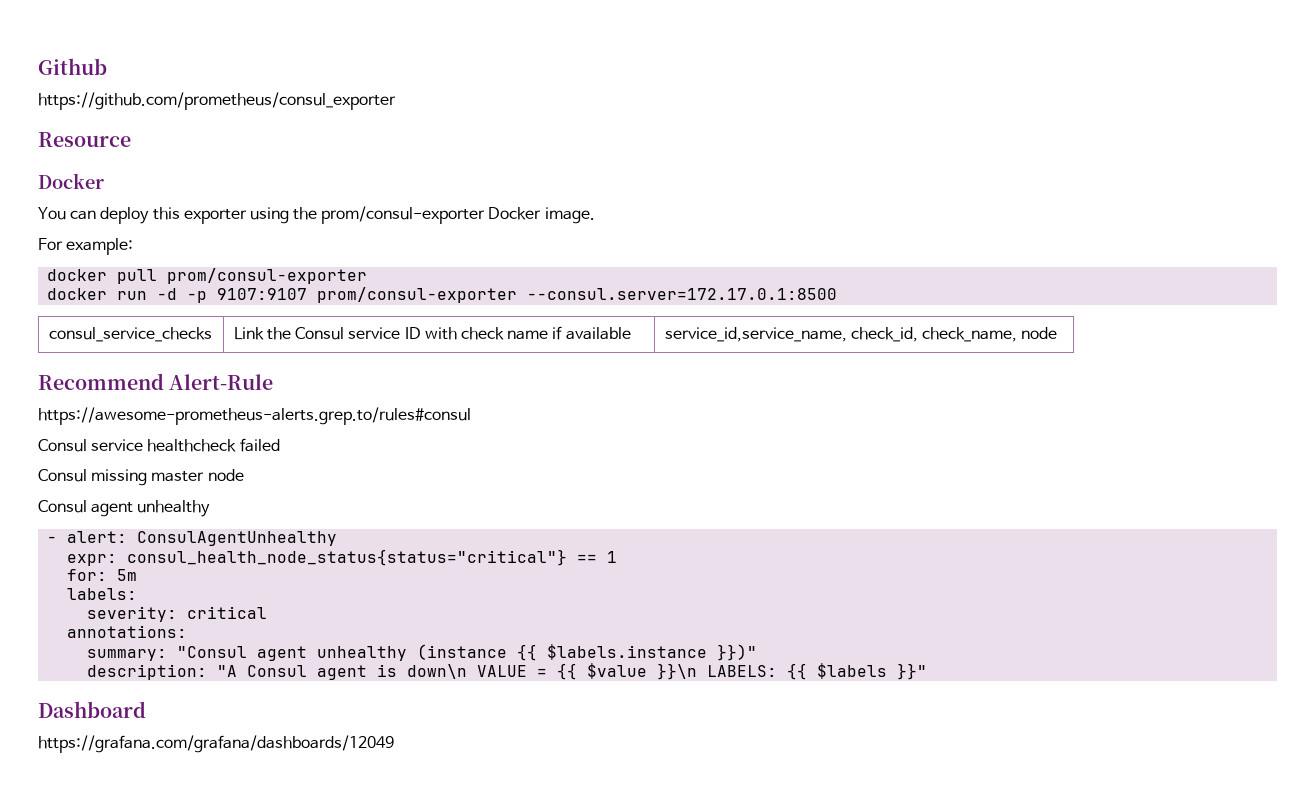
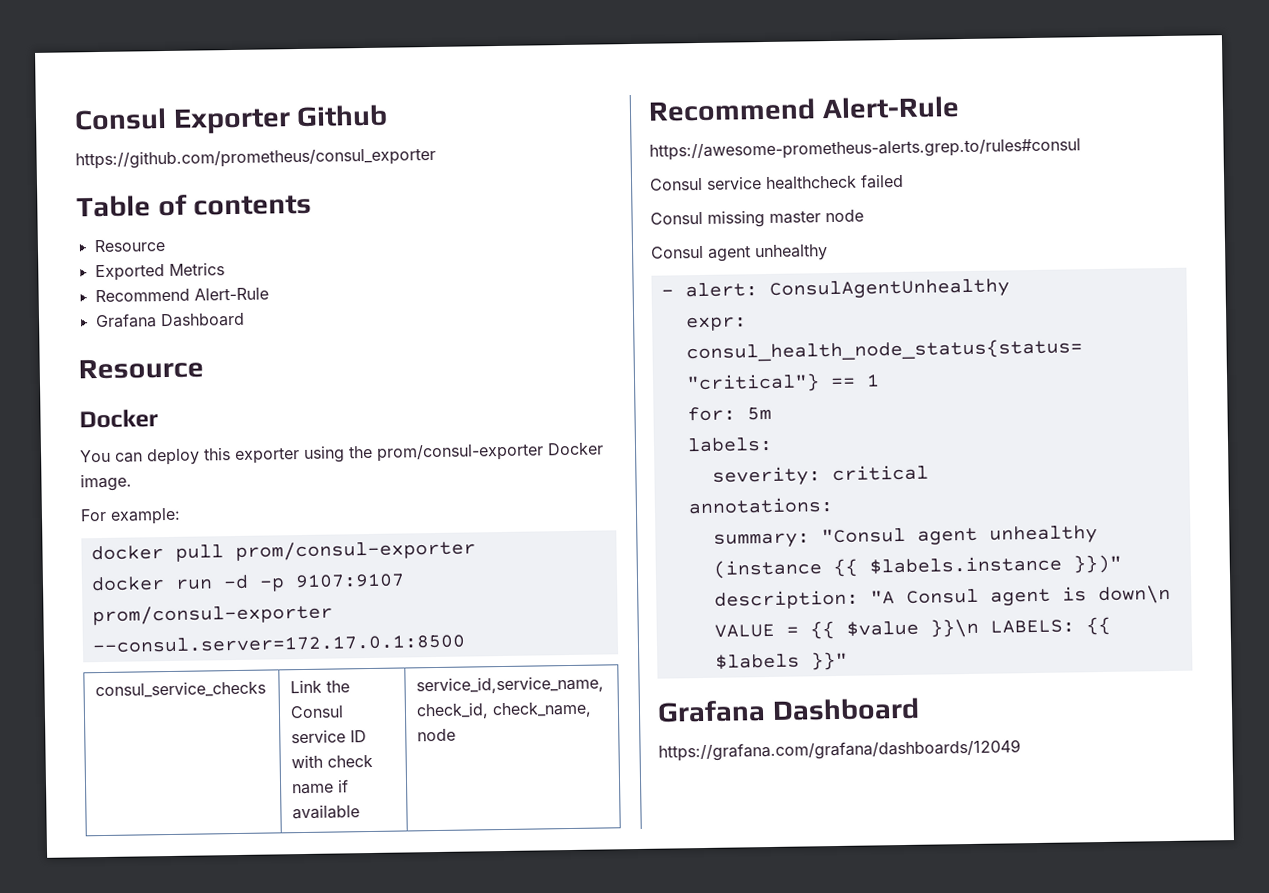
(38, 66) none -> [74,107,291,134] Consul Exporter
(396, 101) none -> [76,194,313,218] [93,239,166,253] [94,262,225,282] [94,287,269,303] [94,312,245,329] // Table of contents // Resource // Exported Metrics // Recommend Alert-Rule // Grafana Dashboard
(928, 671) none -> [657,700,766,723] Grafana

